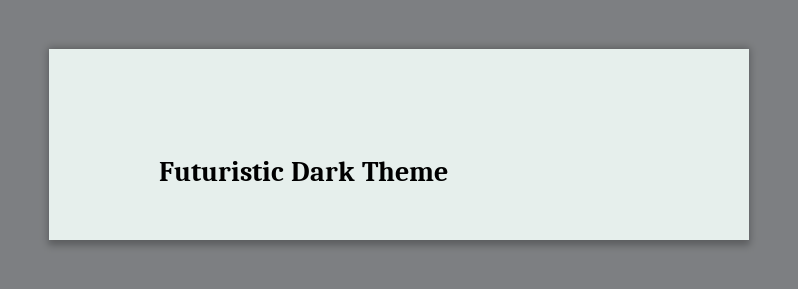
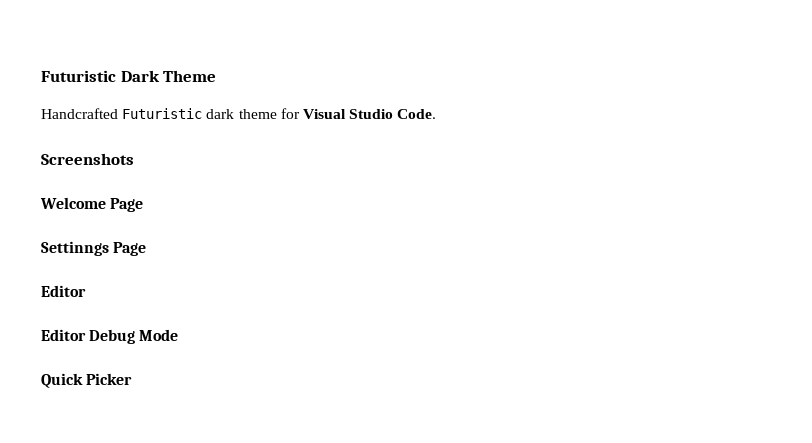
(448, 171) none -> [41,108,437,119] [41,153,134,165] [40,197,144,212] [41,241,147,256] [41,285,86,297] [41,329,179,344] [41,373,133,388] // Handcrafted Futuristic dark theme for Visual Studio Code. // Screenshots // Welcome Page // Settinngs Page // Editor // Editor Debug Mode // Quick Picker

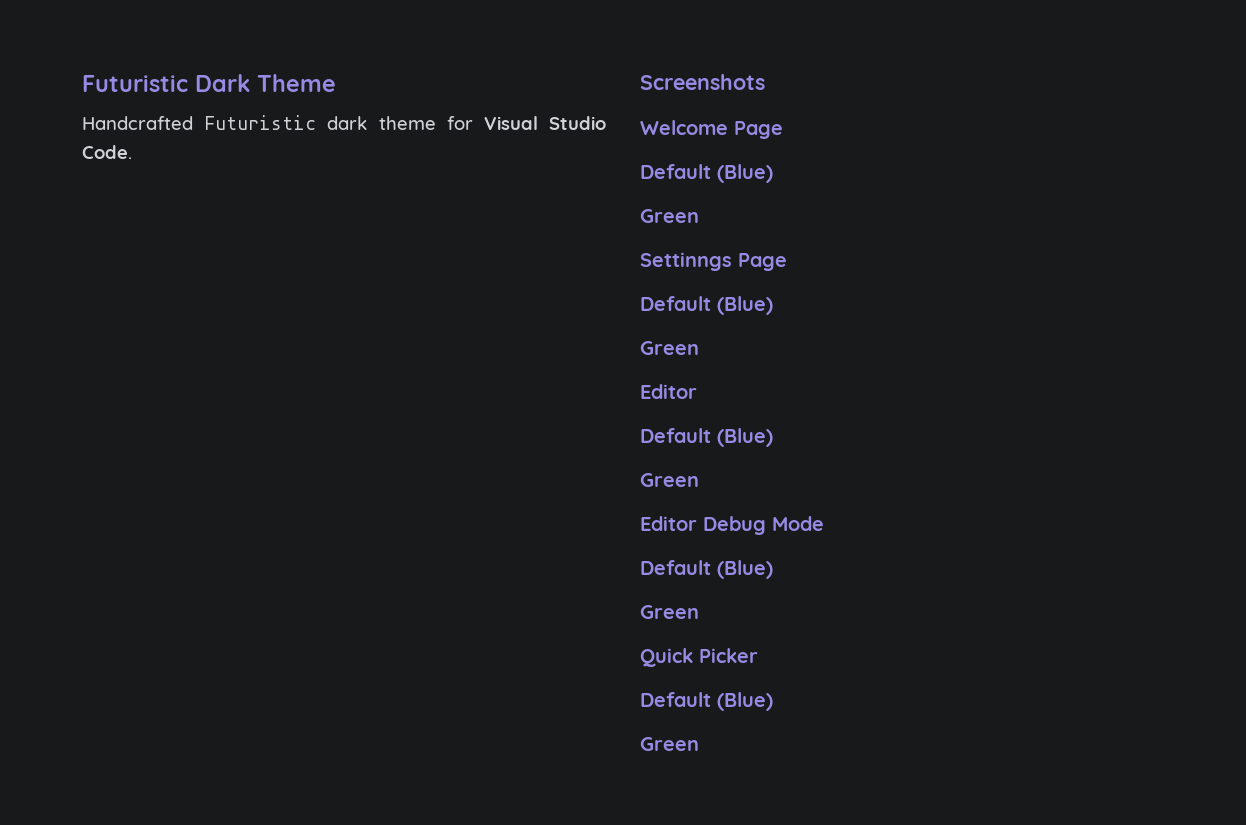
(144, 205) none -> [640,164,773,183] [640,209,699,223] // Default (Blue) // Green
[41,285,86,297] Editor -> [640,296,773,315] [640,341,699,355] [640,384,697,399] [640,428,773,447] [640,473,699,487] Default (Blue) // Green // Editor // Default (Blue) // Green
(179, 335) none -> [640,560,773,579] [640,605,699,619] // Default (Blue) // Green
(133, 379) none -> [640,692,773,711] [640,737,699,751] // Default (Blue) // Green

